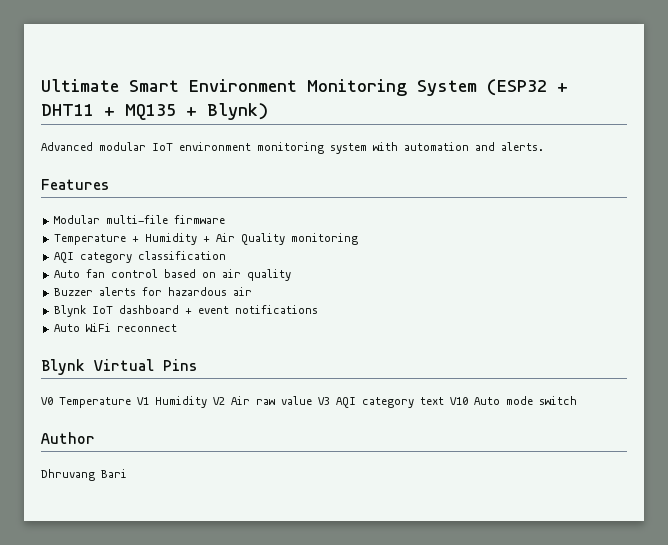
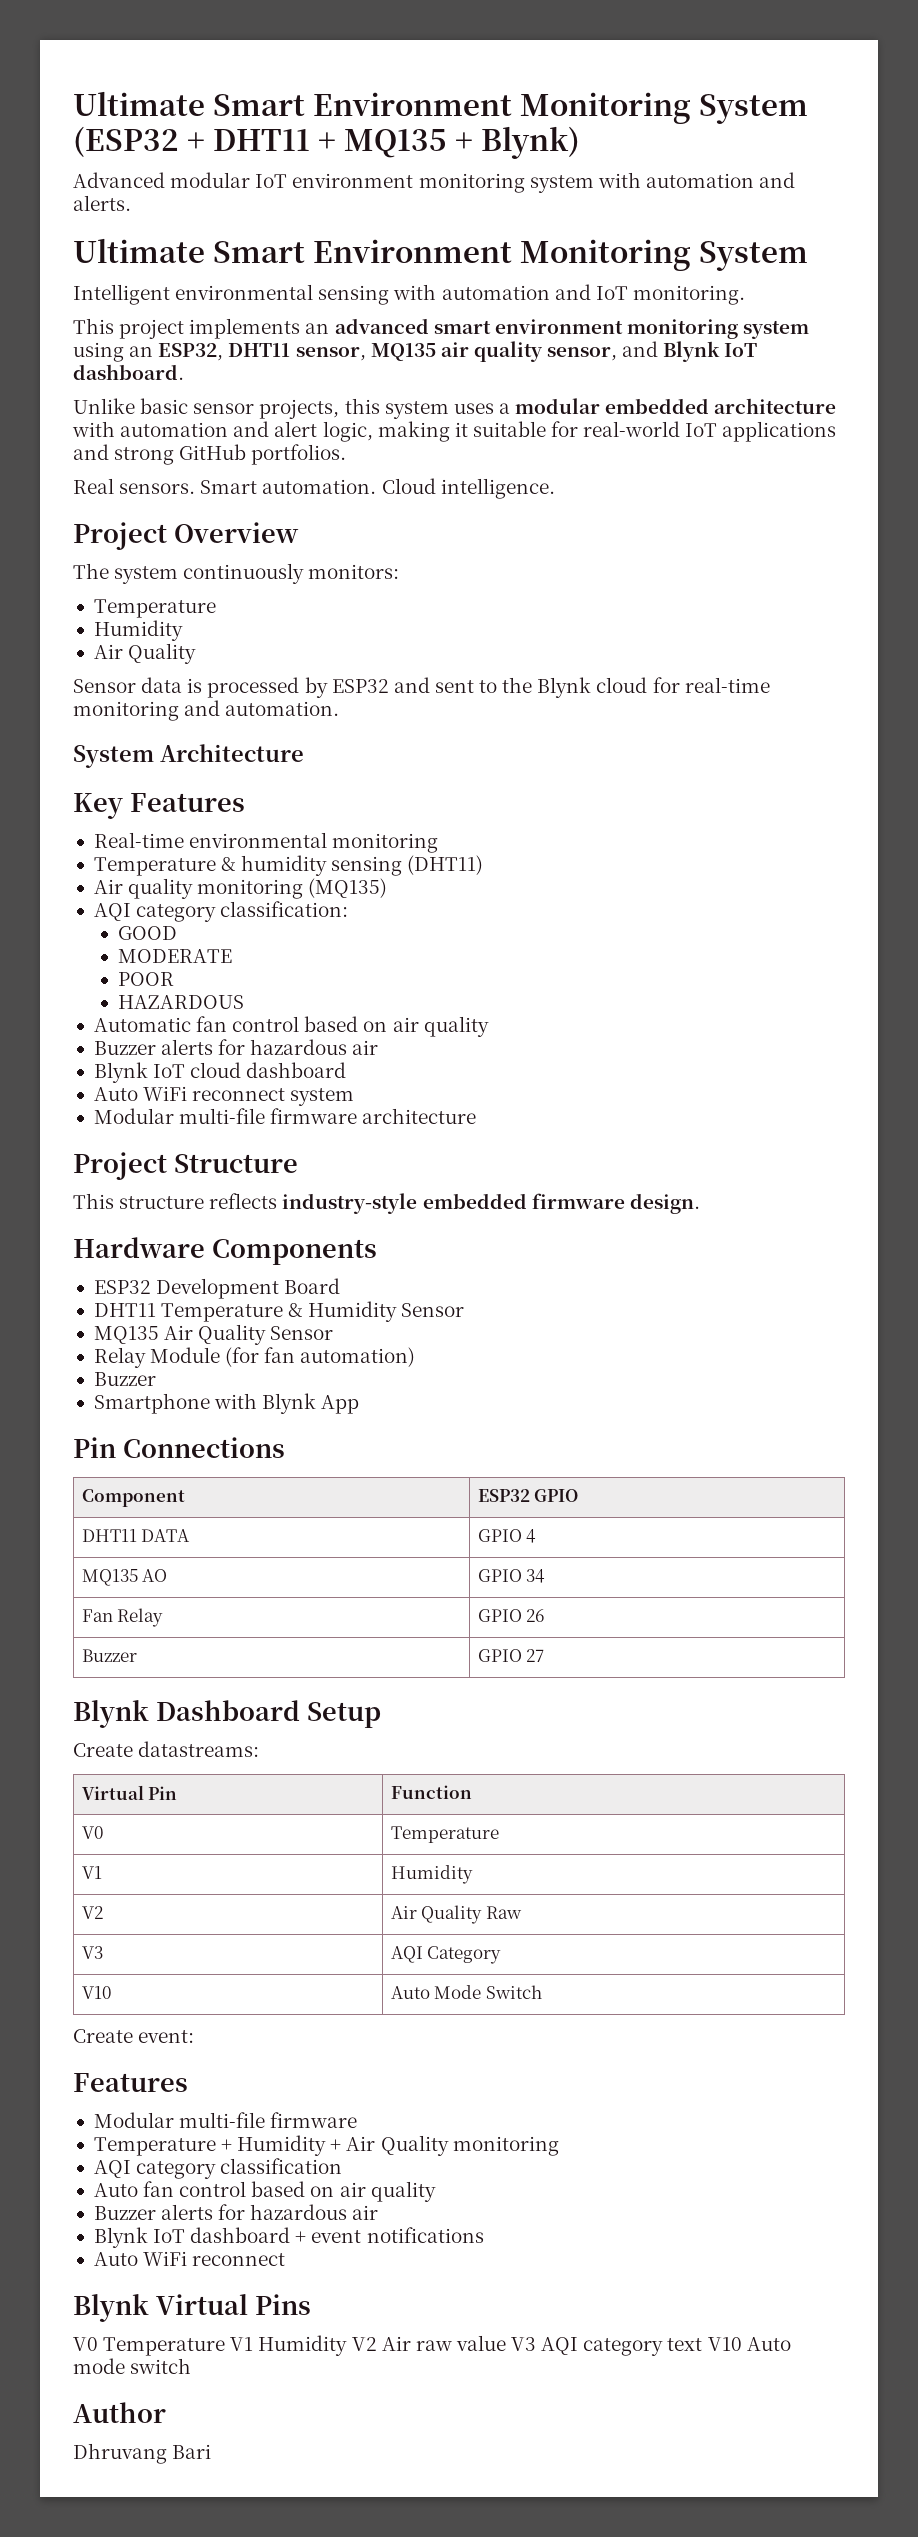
(544, 146) none -> [73,238,808,271] [73,284,745,305] [73,318,810,339] [73,341,758,362] [73,364,184,380] [73,398,837,419] [72,421,837,442] [73,444,347,465] [73,478,555,499] [73,522,299,550] [73,563,400,584] [93,599,216,618] [93,620,183,641] [93,643,197,664] [73,677,770,698] [73,700,340,721] [73,744,304,768] [73,793,245,819] [93,832,439,853] [93,855,484,876] [93,878,388,899] [93,901,349,922] [117,926,177,940] [117,949,232,963] [117,972,174,986] [117,995,244,1009] [93,1016,489,1037] [93,1039,379,1055] [93,1062,347,1083] [93,1086,355,1106] [93,1108,477,1124] [73,1152,298,1180] [73,1193,700,1214] [73,1237,377,1265] [93,1278,341,1299] [93,1301,465,1322] [93,1324,334,1345] [93,1347,416,1368] [93,1372,156,1386] [93,1393,360,1414] [73,1437,285,1458] [81,1489,185,1507] [477,1489,579,1502] [81,1529,191,1542] [477,1529,537,1543] [81,1569,168,1586] [477,1569,546,1583] [81,1608,164,1627] [477,1609,545,1622] [81,1649,137,1662] [477,1649,545,1662] [73,1700,381,1728] [73,1741,260,1757] [81,1785,178,1800] [390,1785,472,1799] [81,1826,103,1839] [390,1826,499,1843] [81,1866,102,1879] [390,1865,473,1884] [81,1906,103,1919] [390,1905,522,1924] [81,1946,103,1959] [390,1946,502,1964] [81,1986,111,1999] [390,1985,542,1999] [73,2029,195,2043] // Ultimate Smart Environment Monitoring System // Intelligent environmental sensing with automation and IoT monitoring. // This project implements an advanced smart environment monitoring system using an ESP32, DHT11 sensor, MQ135 air quality sensor, and Blynk IoT dashboard. // Unlike basic sensor projects, this system uses a modular embedded architecture with automation and alert logic, making it suitable for real-world IoT applications and strong GitHub portfolios. // Real sensors. Smart automation. Cloud intelligence. // Project Overview // The system continuously monitors: // Temperature // Humidity // Air Quality // Sensor data is processed by ESP32 and sent to the Blynk cloud for real-time monitoring and automation. // System Architecture // Key Features // Real-time environmental monitoring // Temperature & humidity sensing (DHT11) // Air quality monitoring (MQ135) // AQI category classification: // GOOD // MODERATE // POOR // HAZARDOUS // Automatic fan control based on air quality // Buzzer alerts for hazardous air // Blynk IoT cloud dashboard // Auto WiFi reconnect system // Modular multi-file firmware architecture // Project Structure // This structure reflects industry-style embedded firmware design. // Hardware Components // ESP32 Development Board // DHT11 Temperature & Humidity Sensor // MQ135 Air Quality Sensor // Relay Module (for fan automation) // Buzzer // Smartphone with Blynk App // Pin Connections // Component | ESP32 GPIO // DHT11 DATA | GPIO 4 // MQ135 AO | GPIO 34 // Fan Relay | GPIO 26 // Buzzer | GPIO 27 // Blynk Dashboard Setup // Create datastreams: // Virtual Pin | Function // V0 | Temperature // V1 | Humidity // V2 | Air Quality Raw // V3 | AQI Category // V10 | Auto Mode Switch // Create event:

